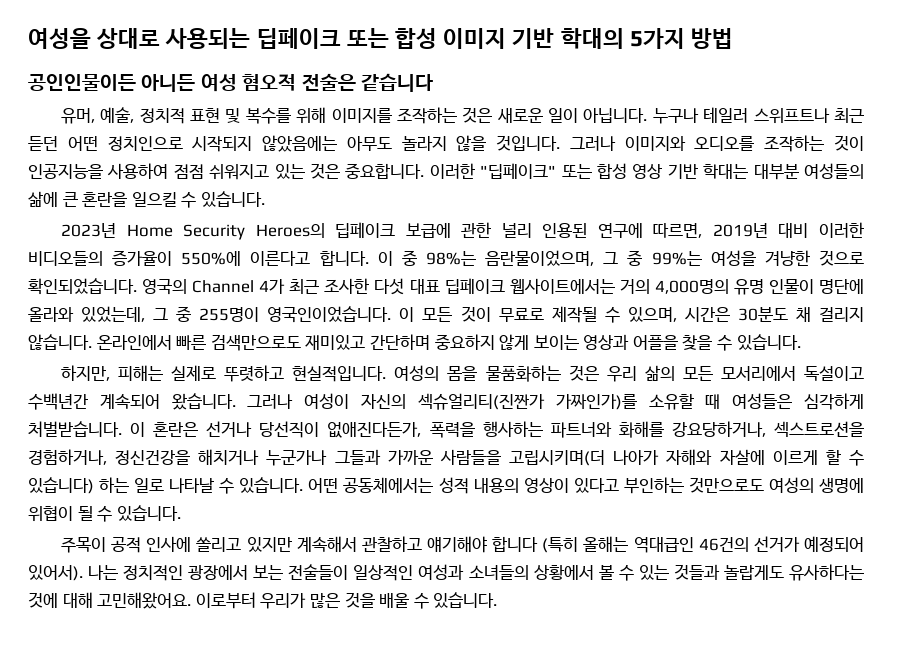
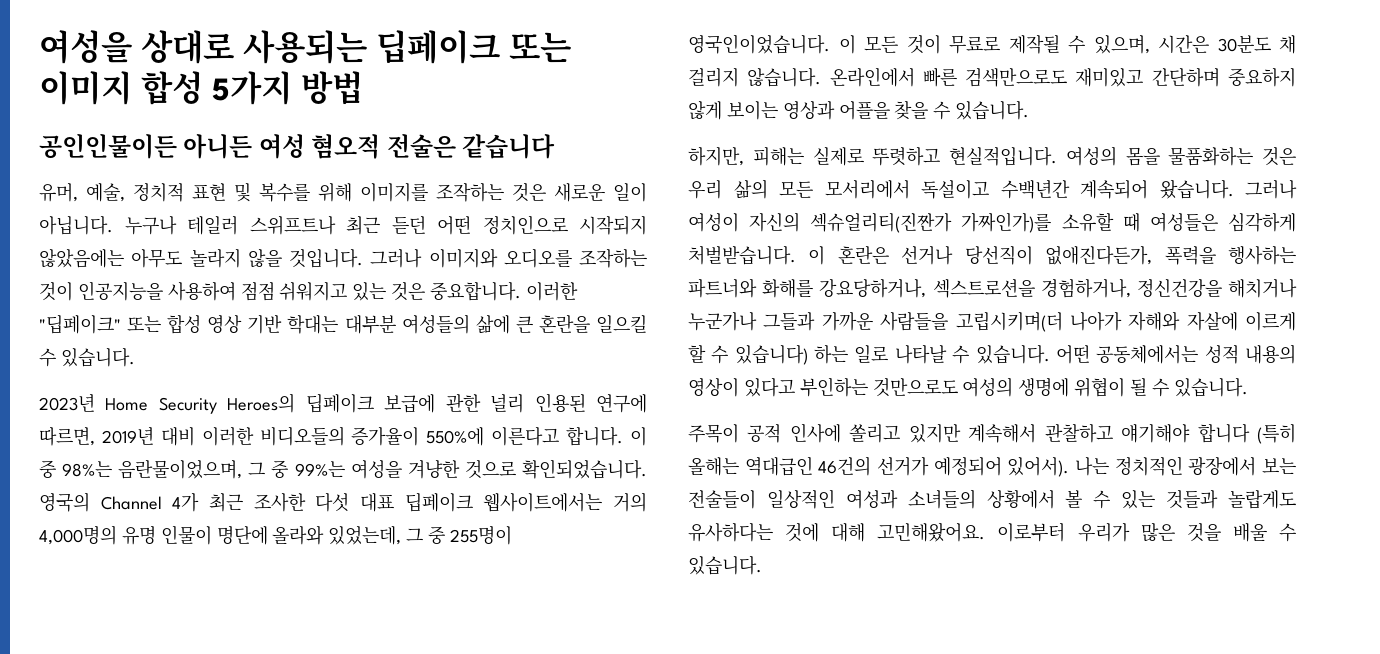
[395,28,624,49] 합성 이미지 기반 학대의 -> [39,71,203,105] 이미지 합성

